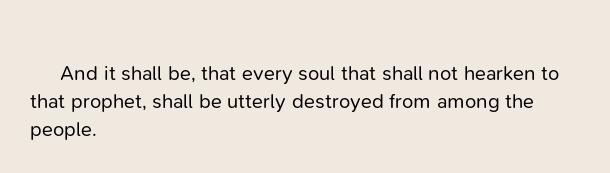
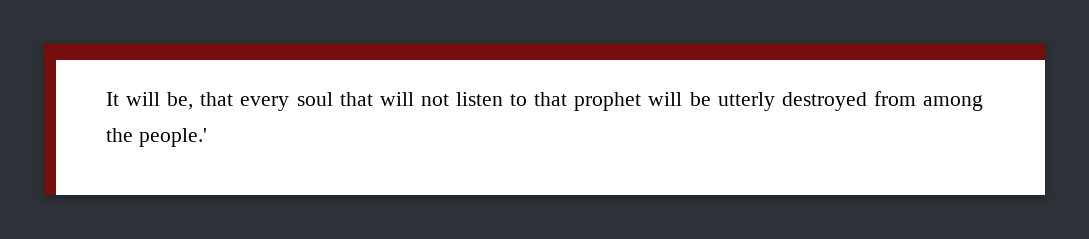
[60,66,163,81] And it shall -> [106,92,161,106] It will
[381,66,560,81] [30,94,194,112] shall not hearken to that prophet, shall -> [379,92,683,111] will not listen to that prophet will
[30,122,97,140] people. -> [138,128,207,147] people.'

